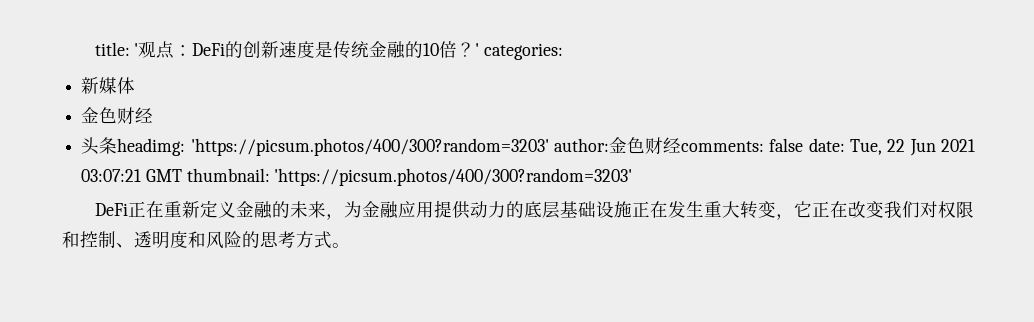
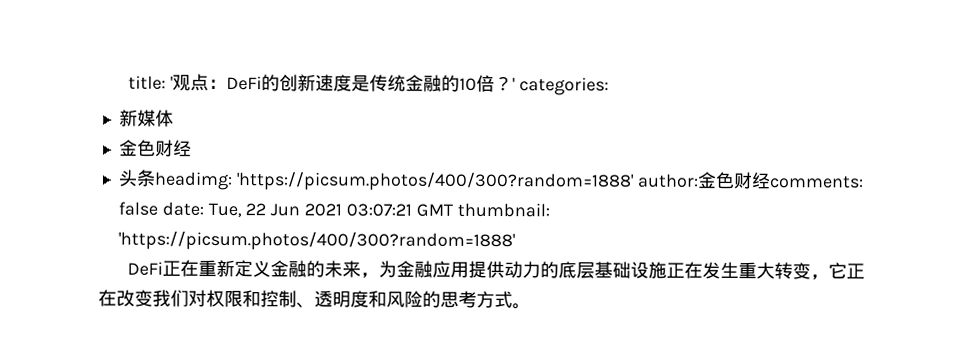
[190,138,549,156] 'https://picsum.photos/400/300?random=3203' -> [235,171,634,192] 'https://picsum.photos/400/300?random=1888'
[274,168,633,186] 'https://picsum.photos/400/300?random=3203' -> [117,230,515,252] 'https://picsum.photos/400/300?random=1888'

